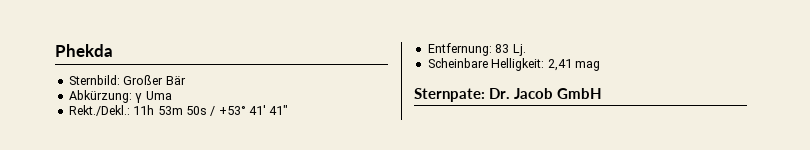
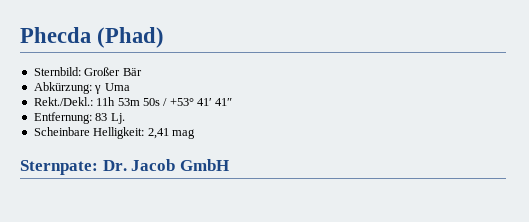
[55,44,113,57] Phekda -> [20,27,165,48] Phecda (Phad)

